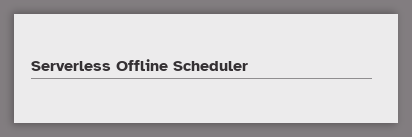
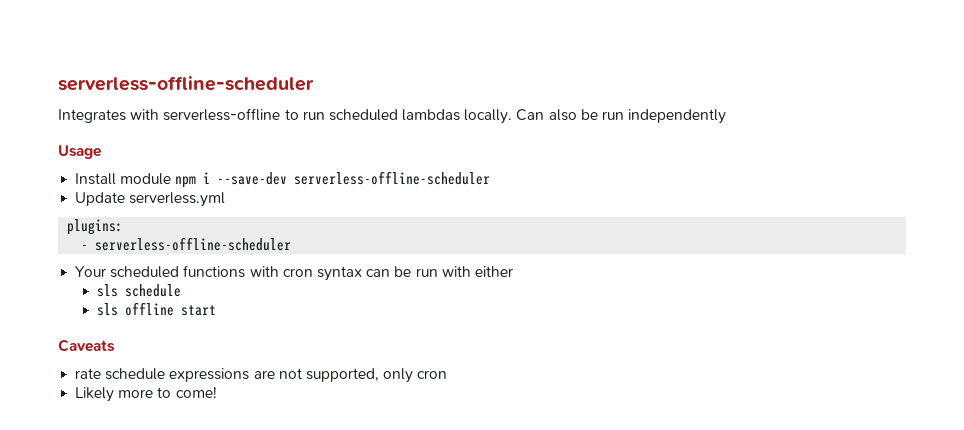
[31,59,248,71] Serverless Offline Scheduler -> [58,76,314,91] [58,108,727,124] [58,145,101,159] [75,171,491,188] [75,192,226,207] [67,219,124,235] [81,237,292,251] [75,265,513,281] [96,284,181,297] [96,302,216,316] [58,339,115,352] [75,368,448,383] [75,386,217,402] serverless-offline-scheduler // Integrates with serverless-offline to run scheduled lambdas locally. Can also be run independently // Usage // Install module npm i --save-dev serverless-offline-scheduler // Update serverless.yml // plugins: // - serverless-offline-scheduler // Your scheduled functions with cron syntax can be run with either // sls schedule // sls offline start // Caveats // rate schedule expressions are not supported, only cron // Likely more to come!

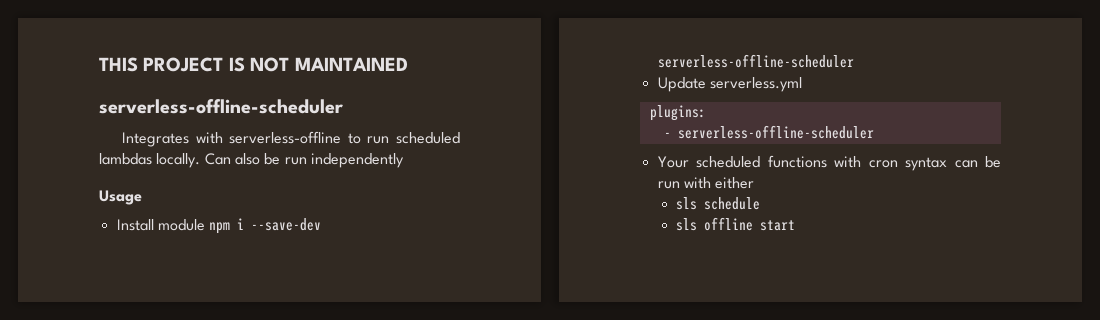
(58, 83) none -> [99,57,408,72] THIS PROJECT IS NOT MAINTAINED //
[58,339,115,352] [75,368,448,383] [75,386,217,402] // Caveats // rate schedule expressions are not supported, only cron // Likely more to come! -> (796, 225) none

